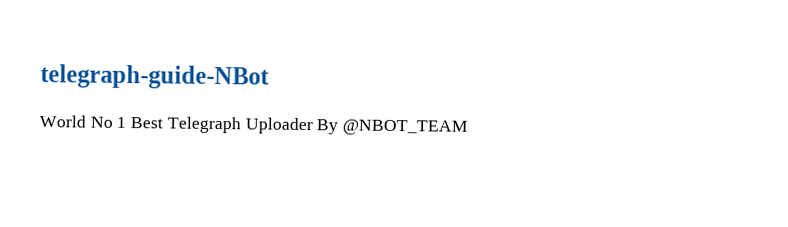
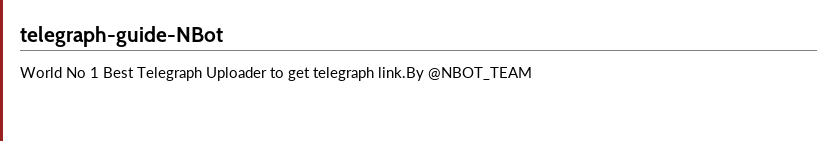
[316,119,339,135] By -> [270,67,424,81] to get telegraph link.By

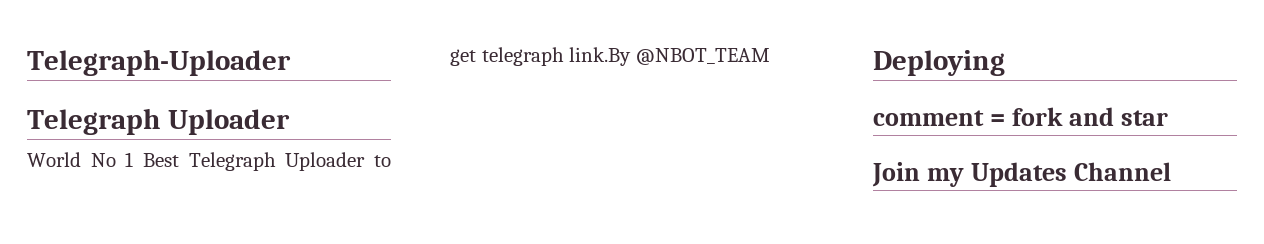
[20,26,223,47] telegraph-guide-NBot -> [27,49,291,76] [27,108,290,135] Telegraph-Uploader // Telegraph Uploader
(532, 73) none -> [873,50,1005,76] [873,107,1168,126] [872,162,1171,187] // Deploying // comment = fork and star // Join my Updates Channel

